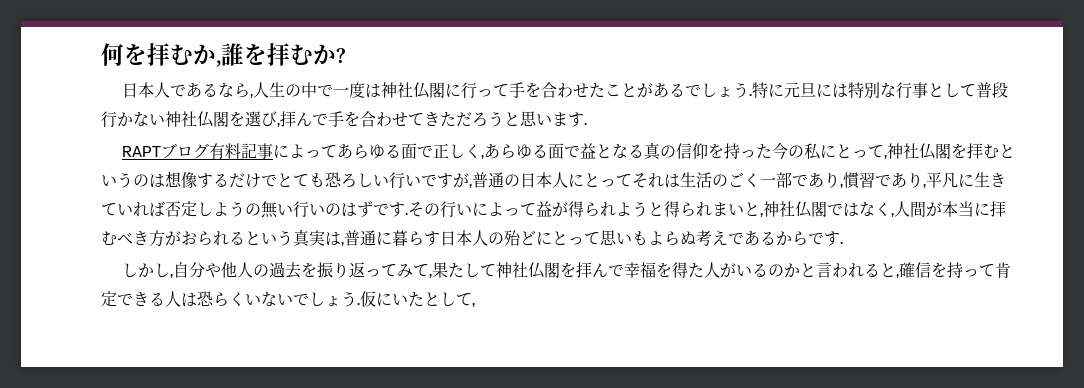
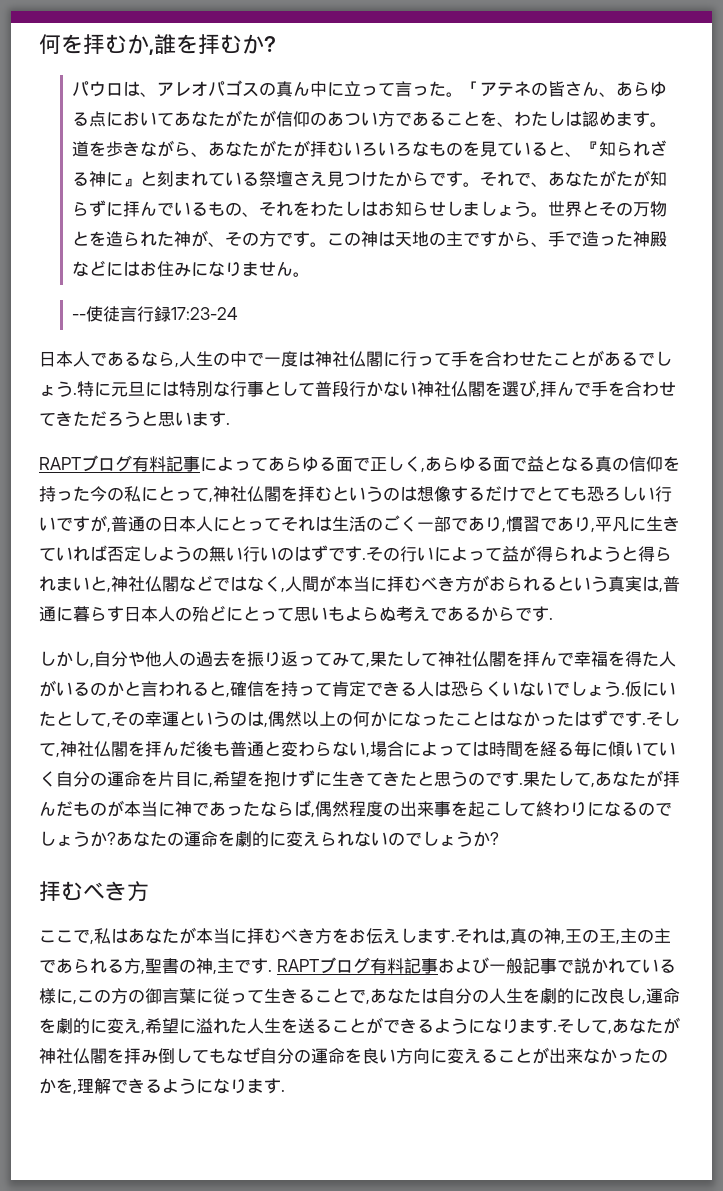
(346, 55) none -> [72,80,668,97] [72,110,668,127] [72,140,668,157] [72,170,668,187] [72,200,668,217] [72,230,668,247] [72,260,311,277] [72,306,239,322] // パウロは、アレオパゴスの真ん中に立って言った。「アテネの皆さん、あらゆる点においてあなたがたが信仰のあつい方であることを、わたしは認めます。道を歩きながら、あなたがたが拝むいろいろなものを見ていると、『知られざる神に』と刻まれている祭壇さえ見つけたからです。それで、あなたがたが知らずに拝んでいるもの、それをわたしはお知らせしましょう。世界とその万物とを造られた神が、その方です。この神は天地の主ですから、手で造った神殿などにはお住みになりません。 // --使徒言行録17:23-24
(827, 209) none -> [179,575,213,592] など
(475, 305) none -> [111,710,680,728] [39,741,676,758] [39,770,680,788] [39,800,672,818] [39,831,499,847] [39,881,149,901] [39,927,671,945] [39,957,676,975] [39,988,680,1005] [39,1017,680,1035] [39,1047,668,1064] [39,1078,285,1095] その幸運というのは,偶然以上の何かになったことはなかったはずです.そして,神社仏閣を拝んだ後も普通と変わらない,場合によっては時間を経る毎に傾いていく自分の運命を片目に,希望を抱けずに生きてきたと思うのです.果たして,あなたが拝んだものが本当に神であったならば,偶然程度の出来事を起こして終わりになるのでしょうか?あなたの運命を劇的に変えられないのでしょうか? // 拝むべき方 // ここで,私はあなたが本当に拝むべき方をお伝えします.それは,真の神,王の王,主の主であられる方,聖書の神,主です. RAPTブログ有料記事および一般記事で説かれている様に,この方の御言葉に従って生きることで,あなたは自分の人生を劇的に改良し,運命を劇的に変え,希望に溢れた人生を送ることができるようになります.そして,あなたが神社仏閣を拝み倒してもなぜ自分の運命を良い方向に変えることが出来なかったのかを,理解できるようになります.

